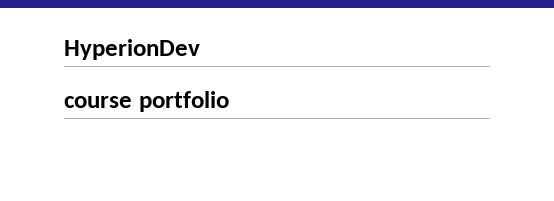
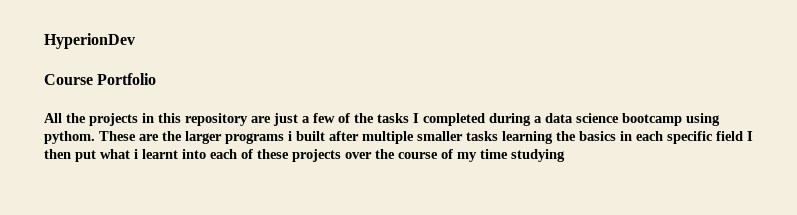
[64,91,229,112] course portfolio -> [44,73,157,85] [44,113,720,126] [44,131,753,144] [44,149,565,162] Course Portfolio // All the projects in this repository are just a few of the tasks I completed during a data science bootcamp using pythom. These are the larger programs i built after multiple smaller tasks learning the basics in each specific field I then put what i learnt into each of these projects over the course of my time studying

